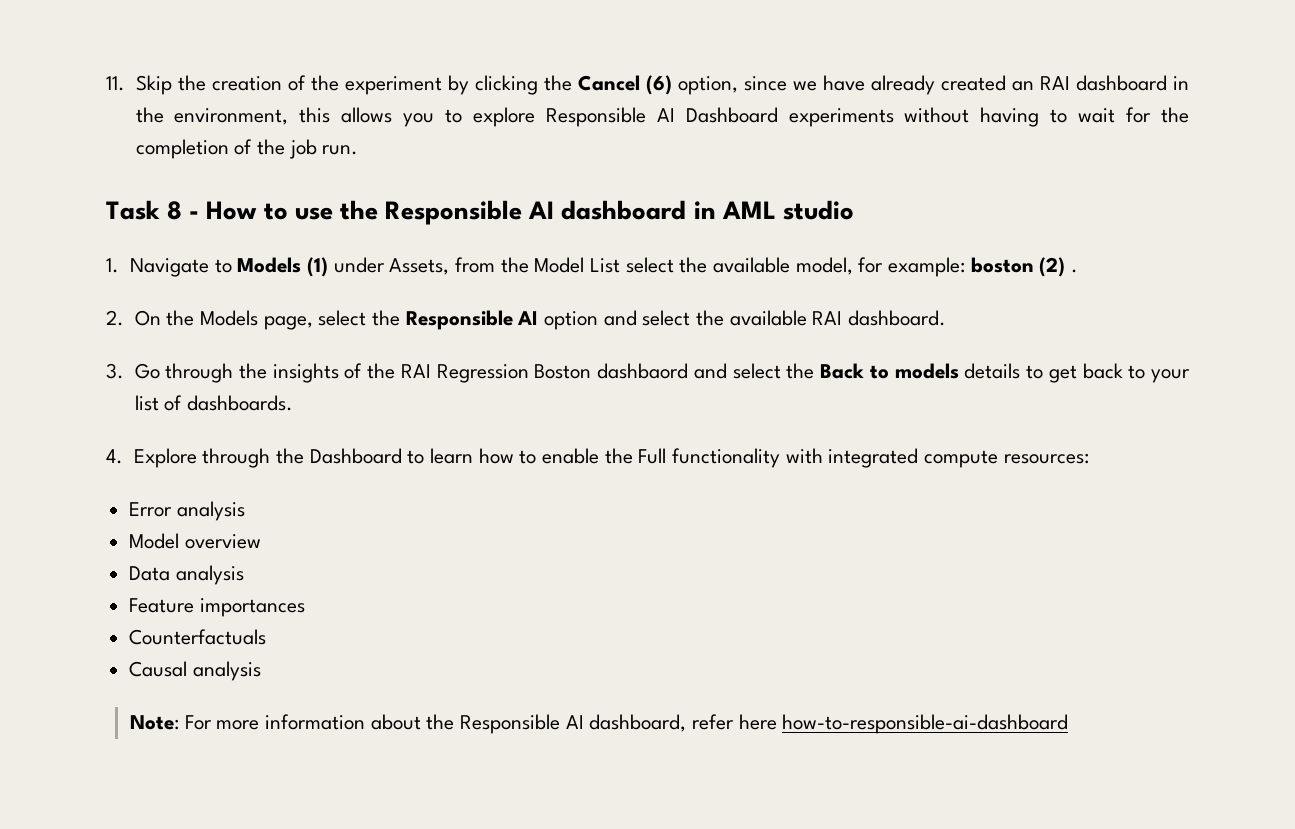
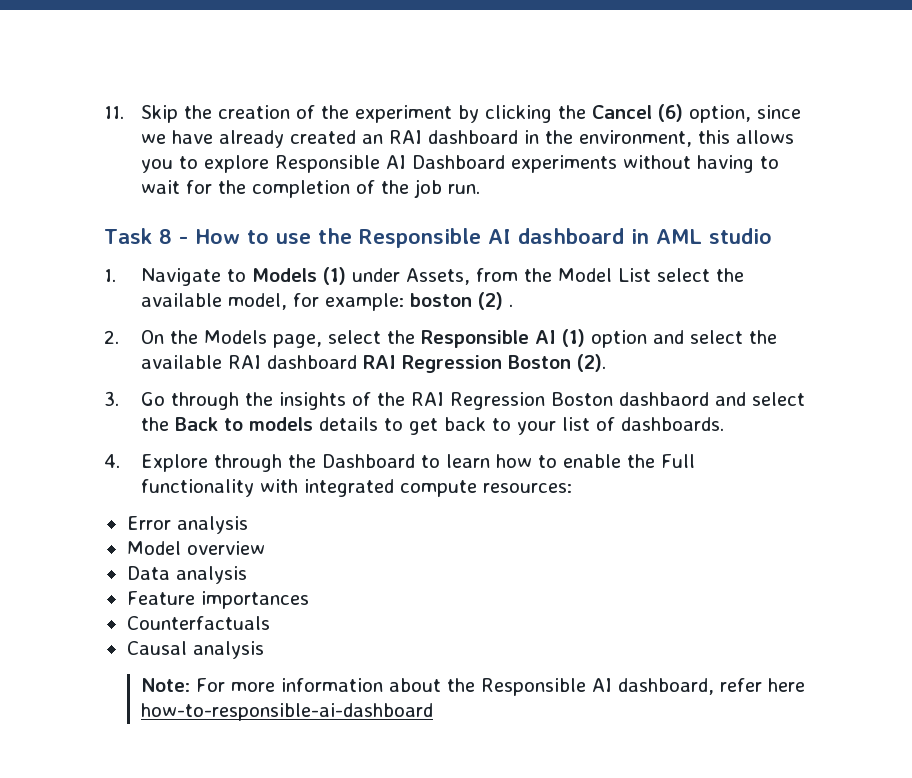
(539, 318) none -> [562,329,586,347] (1)
[847,310,946,326] dashboard. -> [267,354,607,373] dashboard RAI Regression Boston (2).

